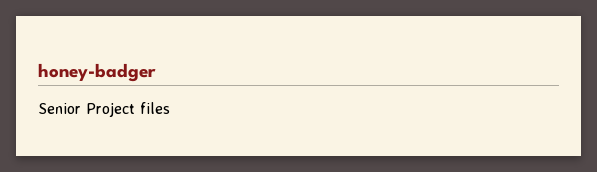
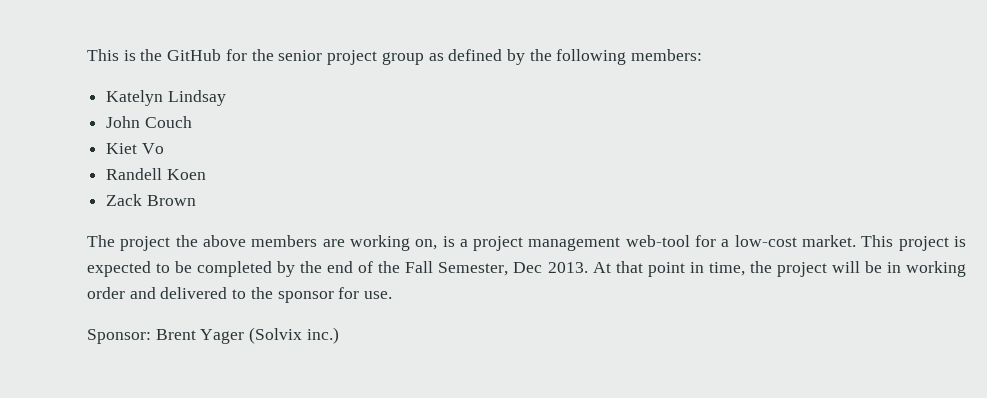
[38,63,156,82] [38,102,170,117] honey-badger // Senior Project files -> [87,49,703,65] [106,90,226,106] [106,116,192,128] [106,143,164,154] [106,168,206,180] [106,194,196,206] [87,235,966,251] [87,261,967,277] [87,287,393,303] [87,327,339,344] This is the GitHub for the senior project group as defined by the following members: // Katelyn Lindsay // John Couch // Kiet Vo // Randell Koen // Zack Brown // The project the above members are working on, is a project management web-tool for a low-cost market. This project is expected to be completed by the end of the Fall Semester, Dec 2013. At that point in time, the project will be in working order and delivered to the sponsor for use. // Sponsor: Brent Yager (Solvix inc.)

